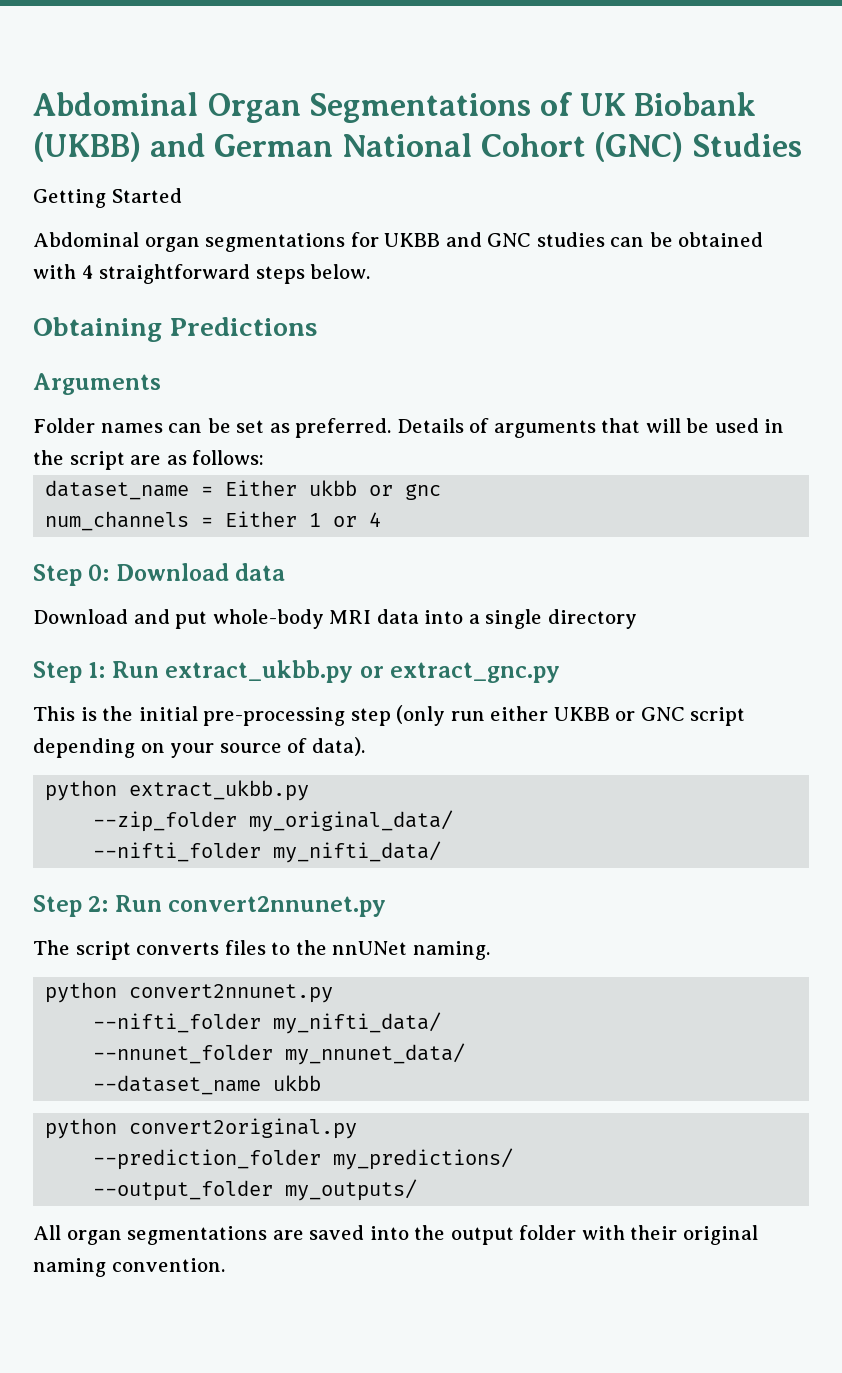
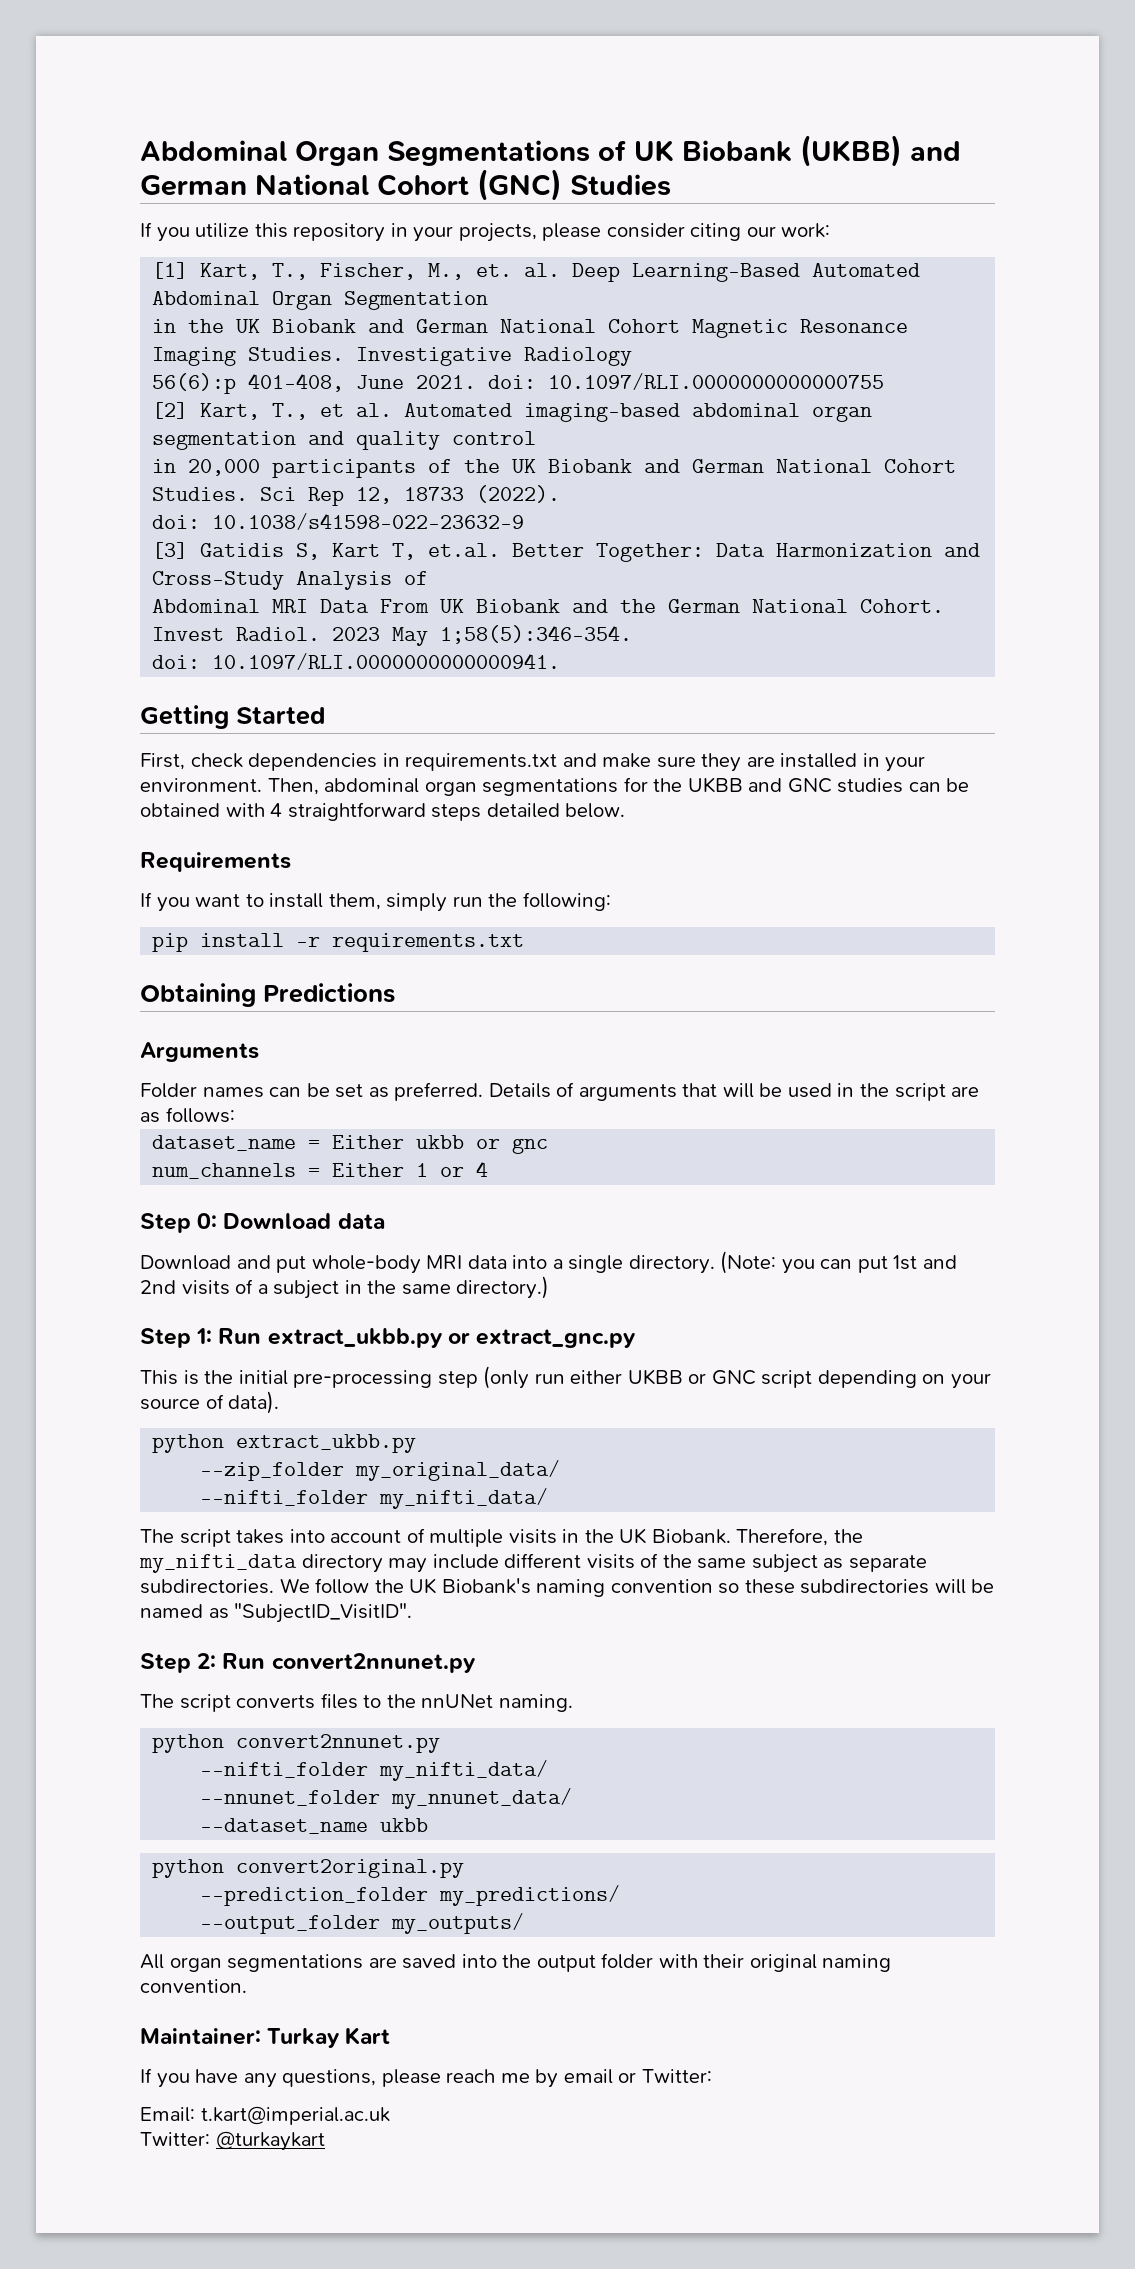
[33,188,182,208] [33,232,139,247] Getting Started // Abdominal -> [140,222,831,242] [152,262,921,282] [152,291,489,310] [152,319,909,338] [152,347,633,366] [152,373,885,394] [152,402,873,422] [152,431,537,450] [152,459,957,478] [152,485,561,506] [152,513,525,530] [152,542,981,562] [152,571,429,590] [152,599,945,613] [152,625,633,646] [152,653,561,670] [140,705,325,729] [140,753,926,772] [140,778,420,795] If you utilize this repository in your projects, please consider citing our work: // [1] Kart, T., Fischer, M., et. al. Deep Learning‐Based Automated Abdominal Organ Segmentation // in the UK Biobank and German National Cohort Magnetic Resonance Imaging Studies. Investigative Radiology // 56(6):p 401-408, June 2021. doi: 10.1097/RLI.0000000000000755 // [2] Kart, T., et al. Automated imaging-based abdominal organ segmentation and quality control // in 20,000 participants of the UK Biobank and German National Cohort Studies. Sci Rep 12, 18733 (2022). // doi: 10.1038/s41598-022-23632-9 // [3] Gatidis S, Kart T, et.al. Better Together: Data Harmonization and Cross-Study Analysis of // Abdominal MRI Data From UK Biobank and the German National Cohort. Invest Radiol. 2023 May 1;58(5):346-354. // doi: 10.1097/RLI.0000000000000941. // Getting Started // First, check dependencies in requirements.txt and make sure they are installed in your environment. Then, abdominal
(379, 239) none -> [653,778,683,792] the
(305, 275) none -> [486,803,560,818] detailed
(371, 271) none -> [140,852,291,872] [140,892,611,912] [152,933,525,952] // Requirements // If you want to install them, simply run the following: // pip install -r requirements.txt
[547,609,637,629] directory -> [628,1251,958,1274] [140,1276,550,1299] directory. (Note: you can put 1st and 2nd visits of a subject in the same directory.)
(442, 852) none -> [140,1528,863,1547] [139,1553,927,1573] [140,1578,995,1597] [140,1603,413,1623] // The script takes into account of multiple visits in the UK Biobank. Therefore, the my_nifti_data directory may include different visits of the same subject as separate subdirectories. We follow the UK Biobank's naming convention so these subdirectories will be named as "SubjectID_VisitID".
(225, 1265) none -> [140,2027,391,2048] [140,2068,712,2088] [140,2106,390,2125] [140,2131,325,2151] // Maintainer: Turkay Kart // If you have any questions, please reach me by email or Twitter: // Email: t.kart@imperial.ac.uk // Twitter: @turkaykart

